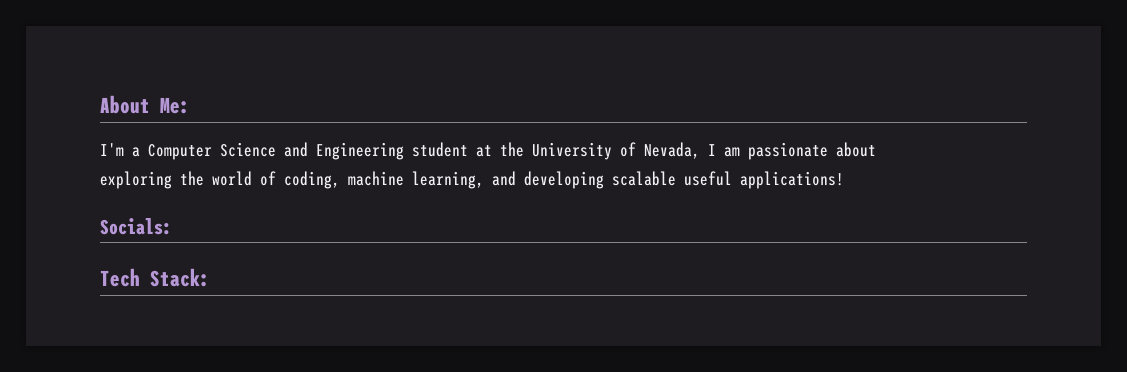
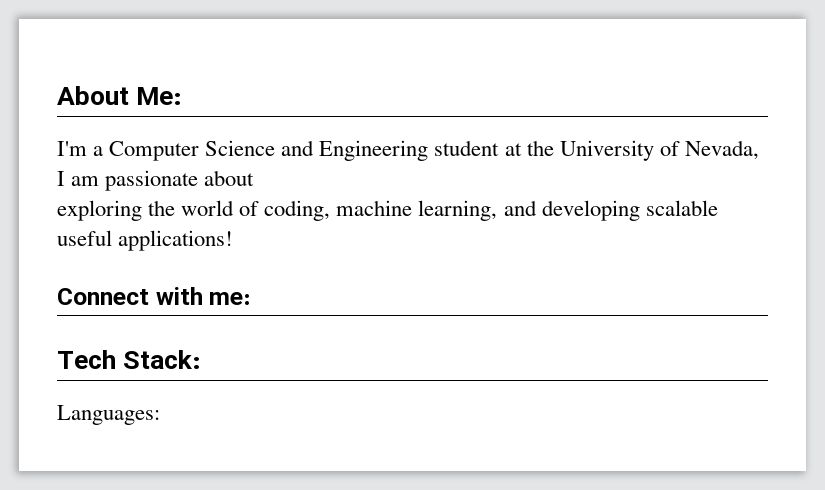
[100,218,172,235] Socials: -> [57,287,252,305] Connect with me:
(210, 277) none -> [57,405,160,425] // Languages:

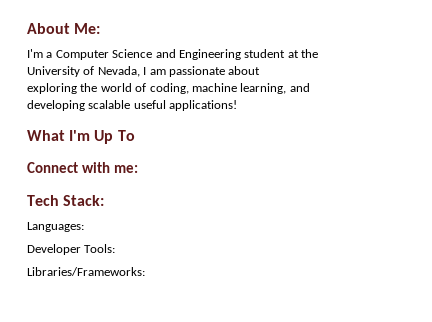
(234, 240) none -> [27,130,135,144] // What I'm Up To
(160, 415) none -> [27,244,116,255] [27,267,145,276] // Developer Tools: // Libraries/Frameworks:

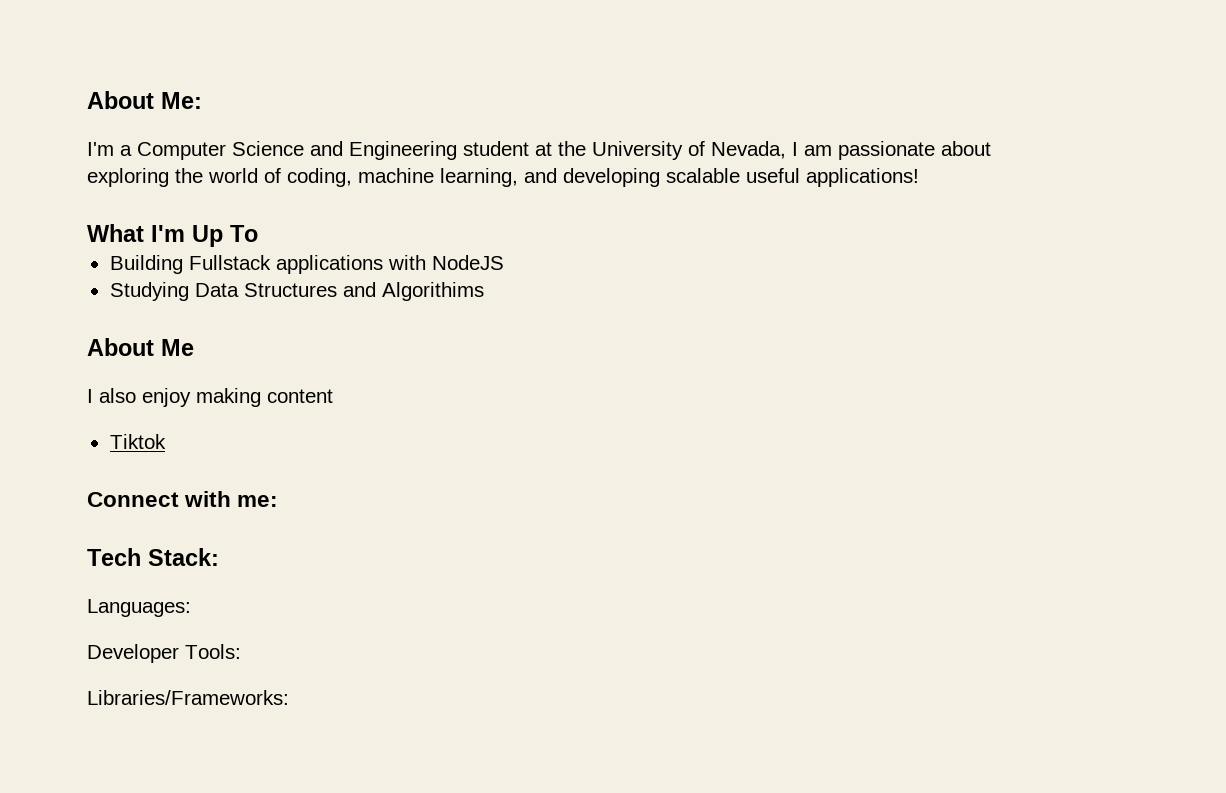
(135, 135) none -> [109,255,504,274] [109,282,484,301] [87,338,194,356] [87,388,333,407] [109,434,166,449] // Building Fullstack applications with NodeJS // Studying Data Structures and Algorithims // About Me // I also enjoy making content // Tiktok

